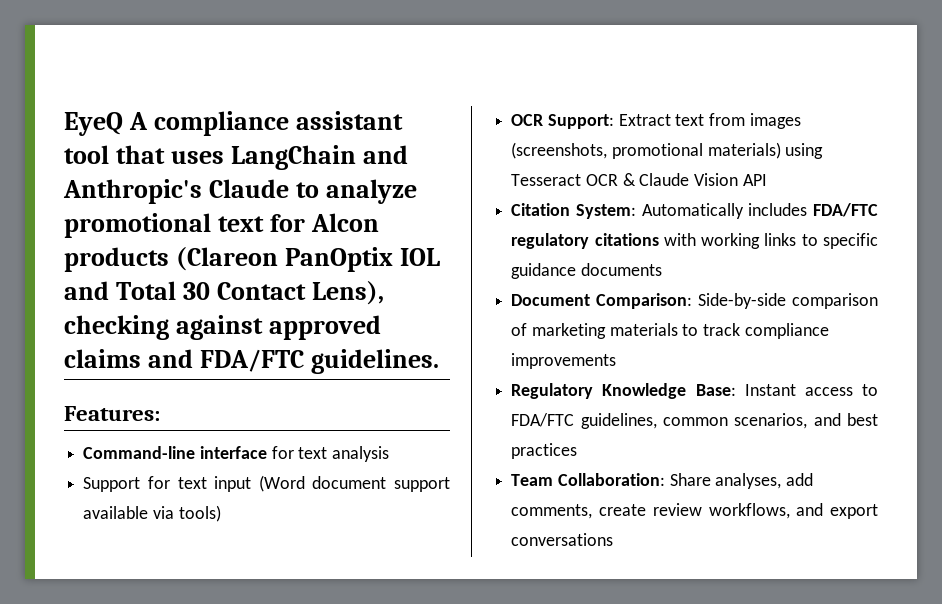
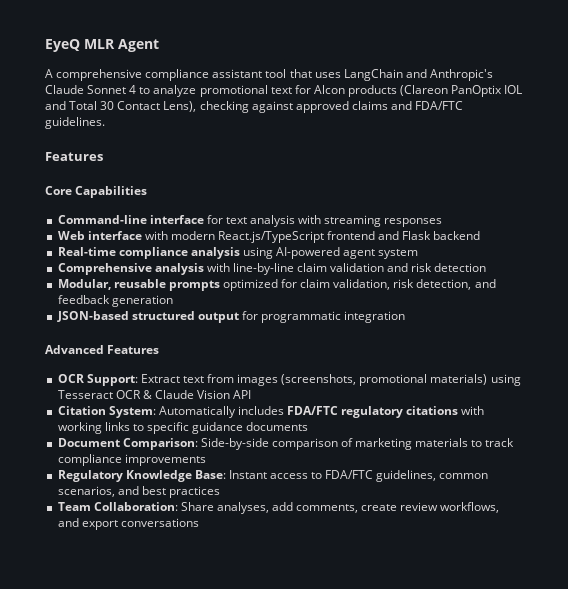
[129,112,149,130] A -> [84,39,159,52] [45,69,143,81] MLR Agent // A comprehensive
(290, 188) none -> [87,85,137,94] Sonnet 4
[64,406,160,421] Features: -> [45,152,103,161] [45,186,148,198] Features // Core Capabilities
[83,475,450,492] [83,505,221,522] // Support for text input (Word document support available via tools) -> [298,215,443,227] [57,231,481,243] [57,247,419,259] [57,263,487,275] [57,279,496,291] [57,295,173,307] [56,311,406,323] [45,345,160,354] with streaming responses // Web interface with modern React.js/TypeScript frontend and Flask backend // Real-time compliance analysis using AI-powered agent system // Comprehensive analysis with line-by-line claim validation and risk detection // Modular, reusable prompts optimized for claim validation, risk detection, and feedback generation // JSON-based structured output for programmatic integration // Advanced Features

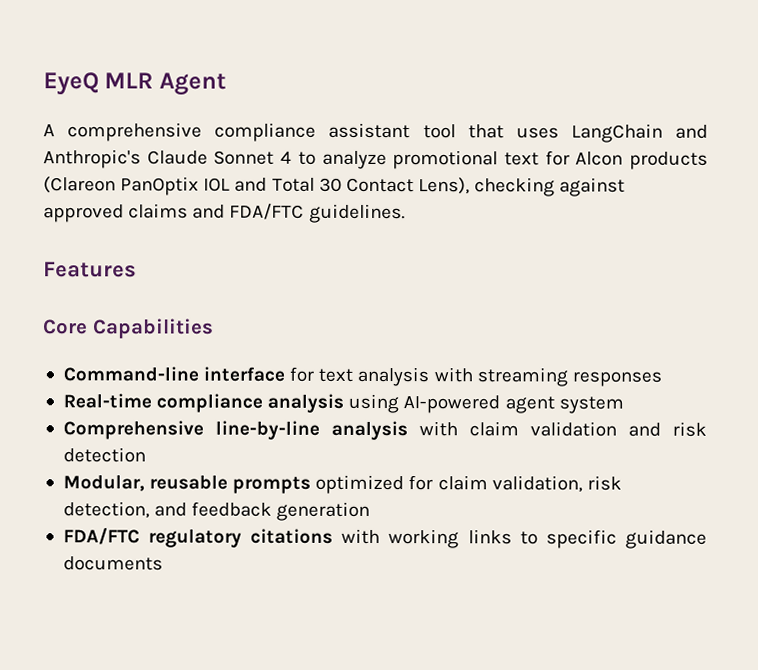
[57,231,481,243] // Web interface with modern React.js/TypeScript frontend and Flask backend -> (662, 379) none
[154,263,294,275] analysis with line-by-line -> [214,420,458,441] line-by-line analysis with
[56,311,406,323] [45,345,160,354] [57,374,521,386] [57,390,252,399] [57,406,284,418] JSON-based structured output for programmatic integration // Advanced Features // OCR Support: Extract text from images (screenshots, promotional materials) using Tesseract OCR & Claude Vision API // Citation System: Automatically includes -> (371, 511) none
[57,438,515,450] [57,454,206,466] [57,470,489,482] [57,486,220,498] [57,502,500,514] [57,518,199,530] // Document Comparison: Side-by-side comparison of marketing materials to track compliance improvements // Regulatory Knowledge Base: Instant access to FDA/FTC guidelines, common scenarios, and best practices // Team Collaboration: Share analyses, add comments, create review workflows, and export conversations -> (163, 563) none

